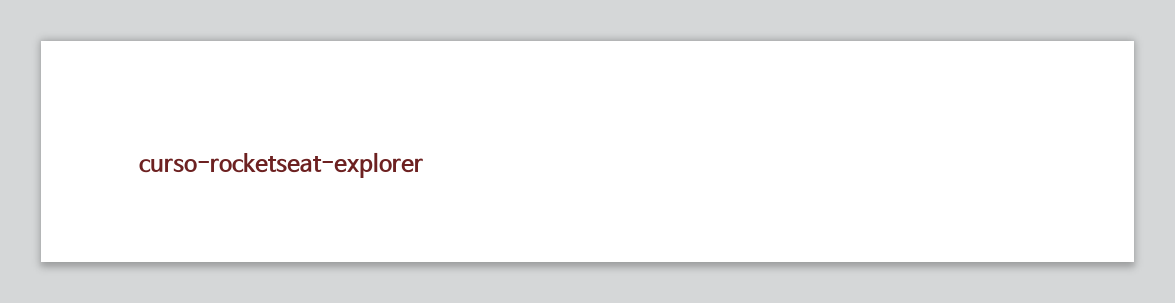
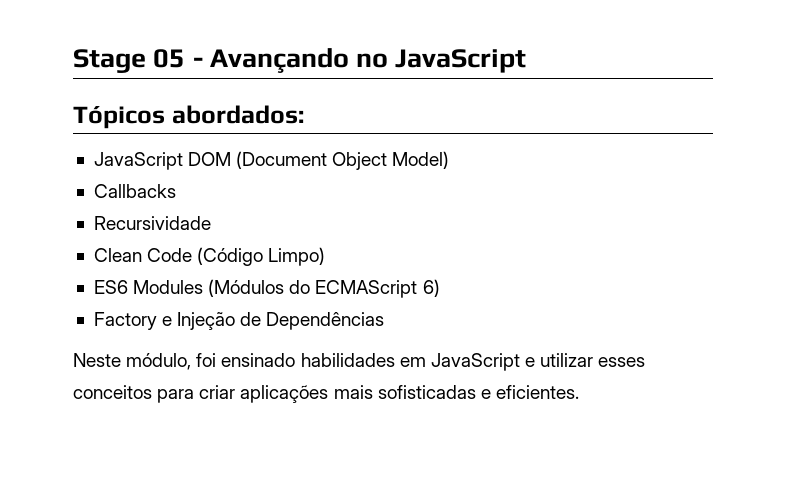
[139,152,423,178] curso-rocketseat-explorer -> [73,48,527,73] [73,105,304,129] [93,151,450,170] [93,184,176,198] [93,216,211,230] [93,247,326,266] [93,279,440,298] [93,312,385,330] [73,353,646,371] [73,385,579,403] Stage 05 - Avançando no JavaScript // Tópicos abordados: // JavaScript DOM (Document Object Model) // Callbacks // Recursividade // Clean Code (Código Limpo) // ES6 Modules (Módulos do ECMAScript 6) // Factory e Injeção de Dependências // Neste módulo, foi ensinado habilidades em JavaScript e utilizar esses conceitos para criar aplicações mais sofisticadas e eficientes.

